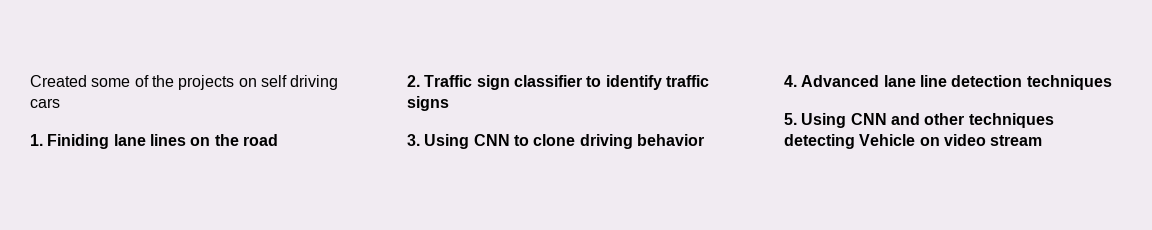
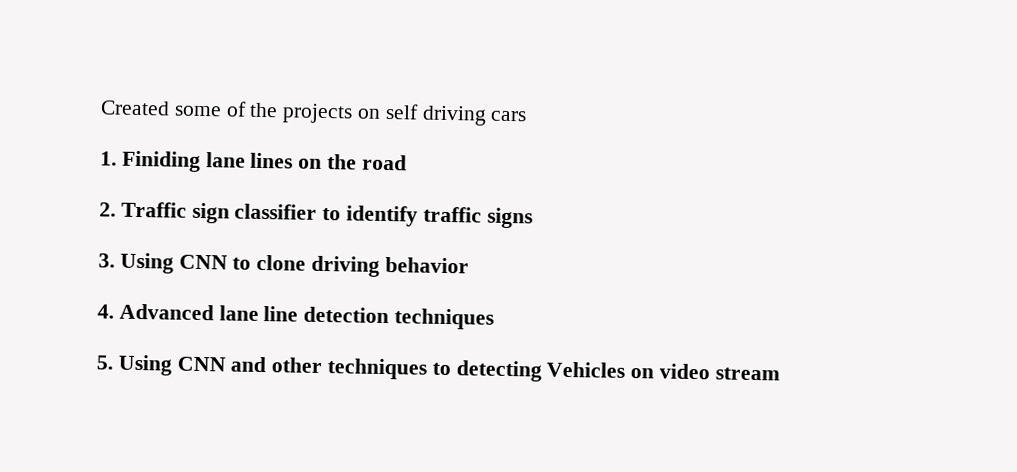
[784,134,916,149] detecting Vehicle -> [431,360,626,382] to detecting Vehicles

